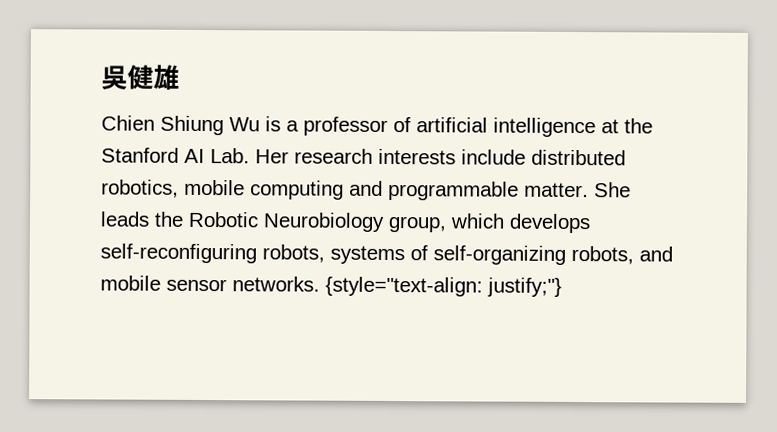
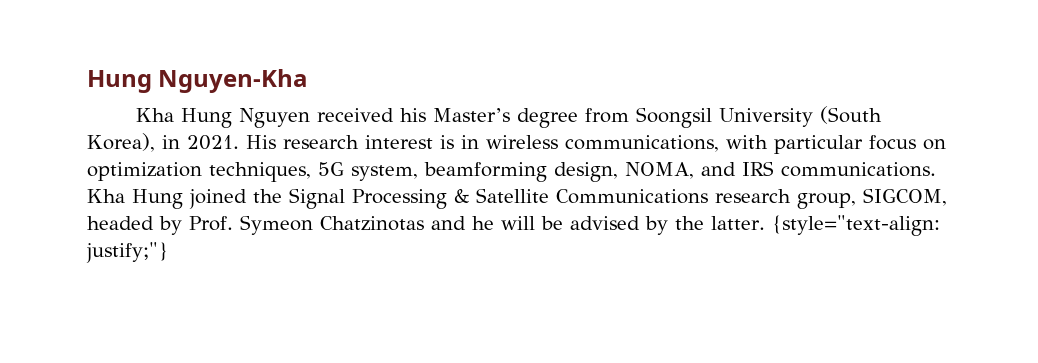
[101,64,180,90] [101,115,653,138] [101,147,626,166] [101,179,631,201] [100,211,591,234] [100,243,673,265] [100,275,320,292] 吳健雄 // Chien Shiung Wu is a professor of artificial intelligence at the Stanford AI Lab. Her research interests include distributed robotics, mobile computing and programmable matter. She leads the Robotic Neurobiology group, which develops self-reconfiguring robots, systems of self-organizing robots, and mobile sensor networks. -> [87,69,309,93] [135,106,882,128] [87,133,946,154] [87,161,936,182] [87,188,947,209] [87,215,765,235] Hung Nguyen-Kha // Kha Hung Nguyen received his Master’s degree from Soongsil University (South Korea), in 2021. His research interest is in wireless communications, with particular focus on optimization techniques, 5G system, beamforming design, NOMA, and IRS communications. Kha Hung joined the Signal Processing & Satellite Communications research group, SIGCOM, headed by Prof. Symeon Chatzinotas and he will be advised by the latter.

